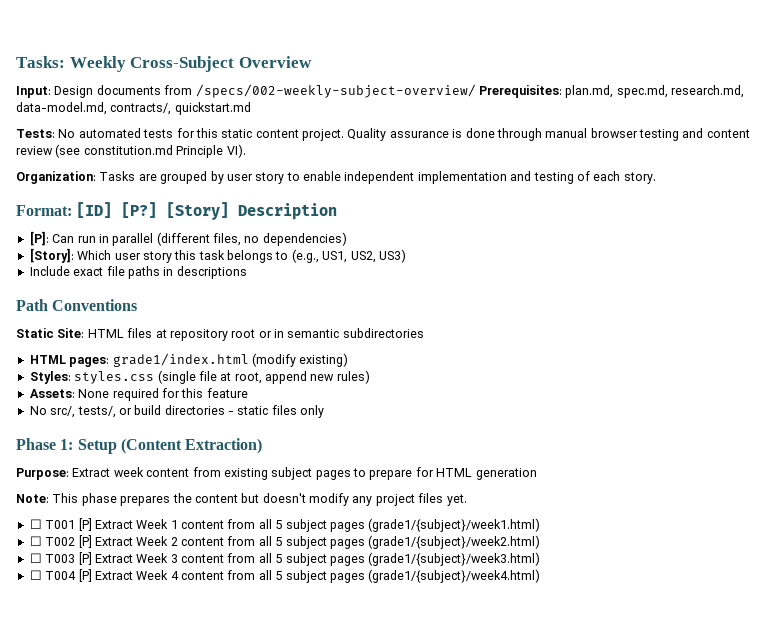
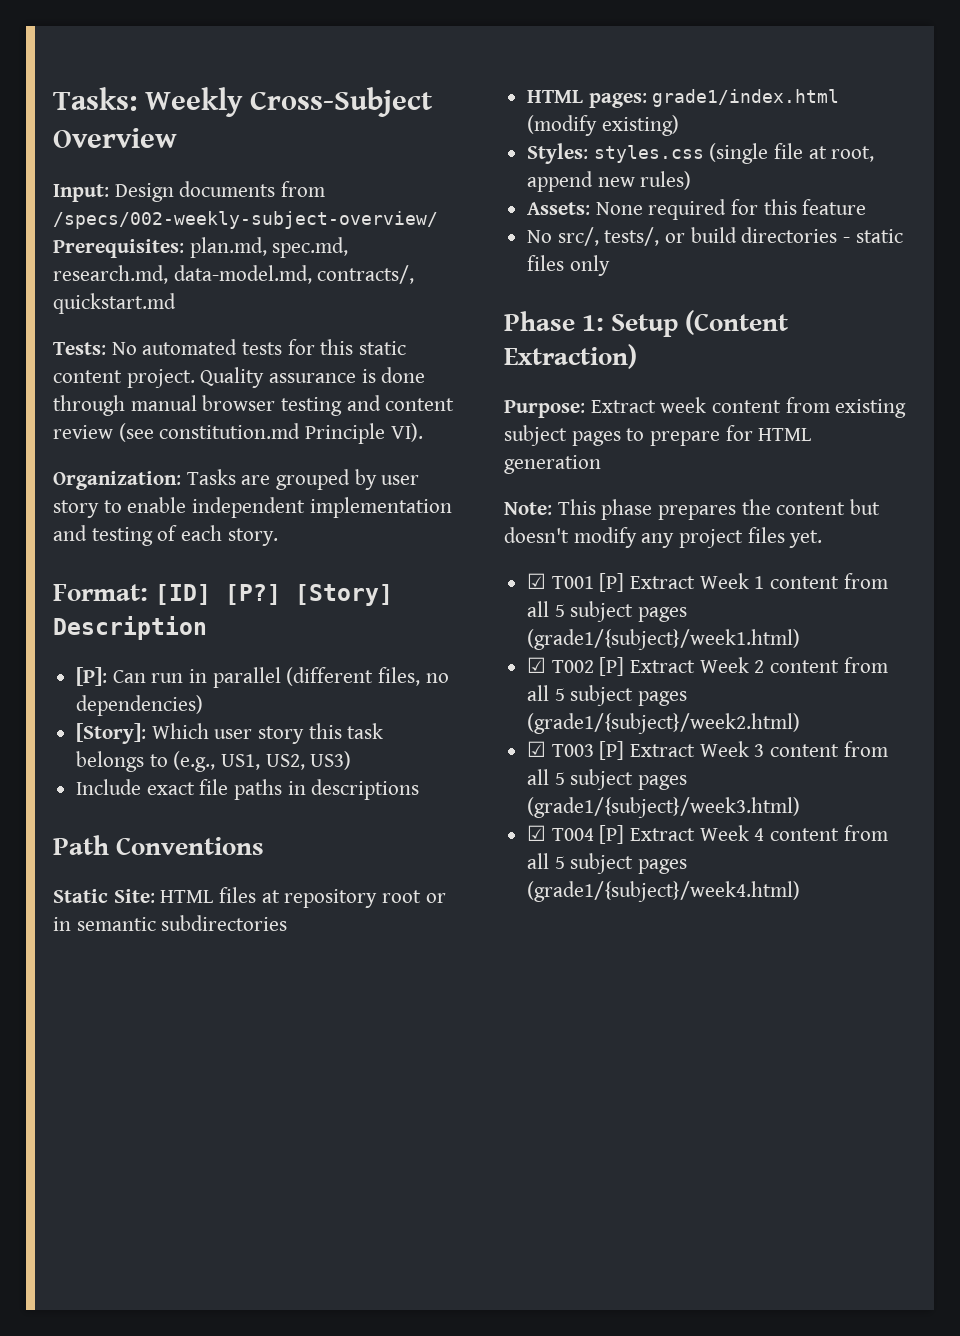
[29,519,42,529] ☐ -> [527,573,547,589] ☑
[29,536,42,546] ☐ -> [527,657,547,673] ☑
[29,553,42,563] ☐ -> [527,741,547,757] ☑
[29,570,42,580] ☐ -> [527,825,547,841] ☑

